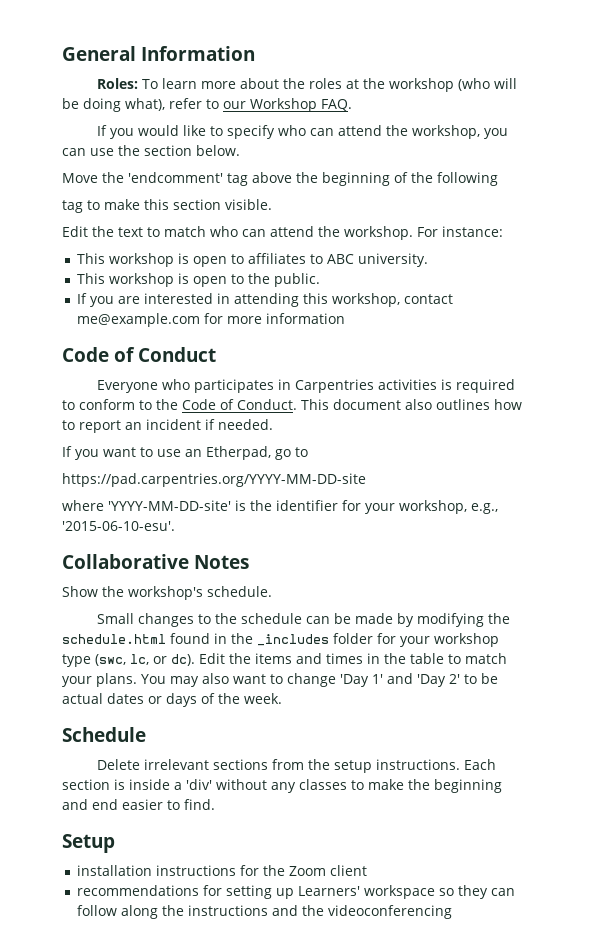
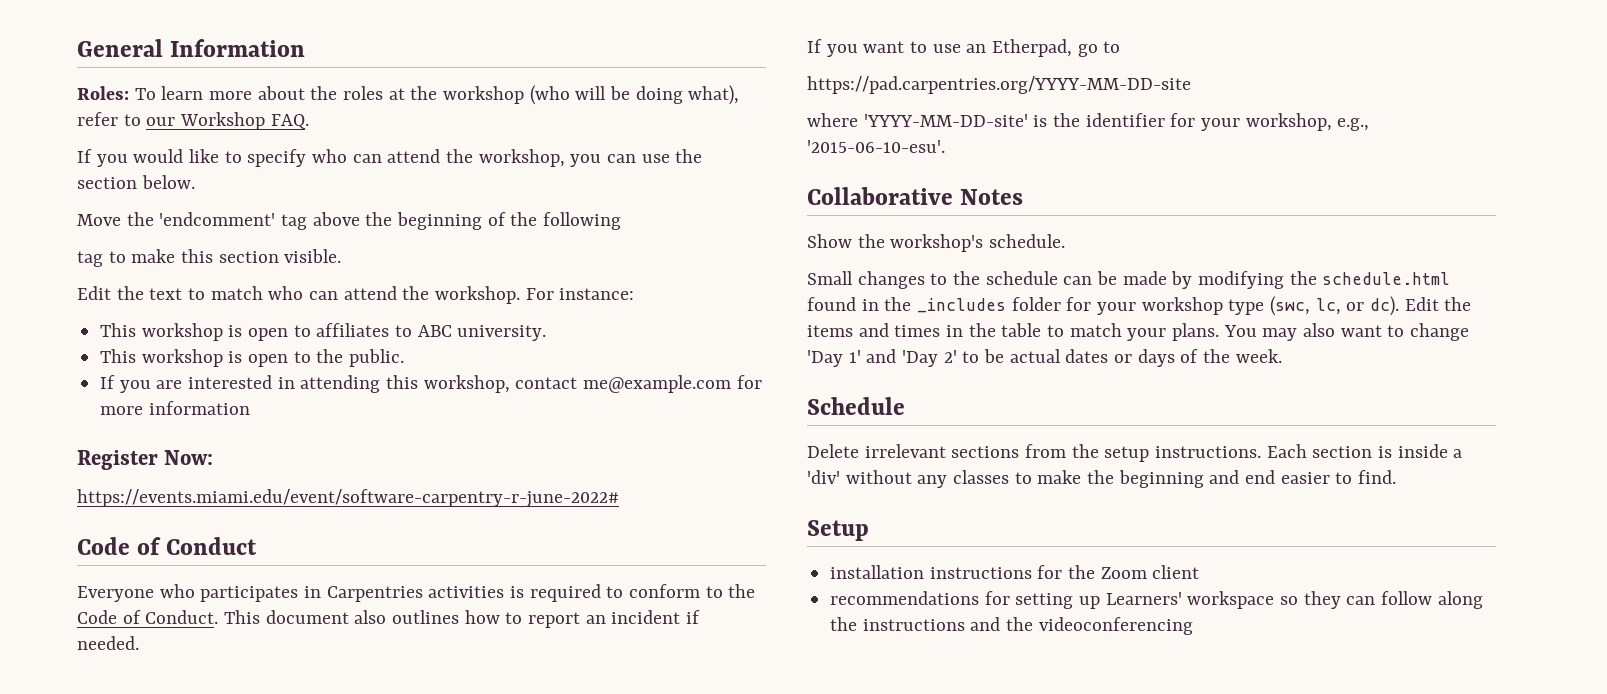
(346, 318) none -> [77,450,214,470] [77,489,619,508] // Register Now: // https://events.miami.edu/event/software-carpentry-r-june-2022#

